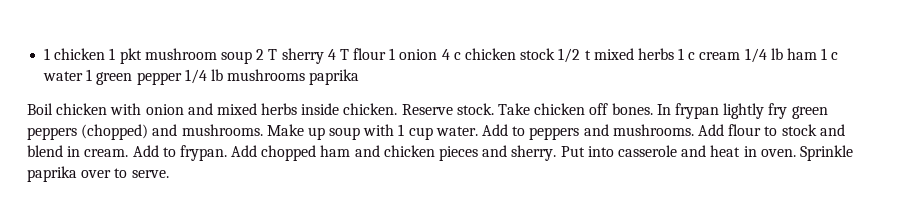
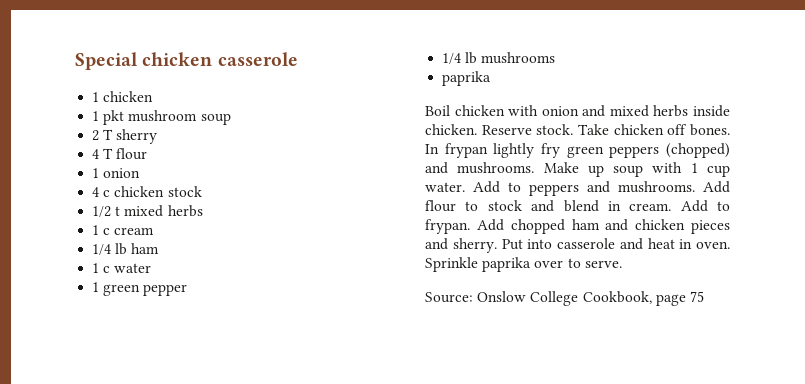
(44, 54) none -> [75,52,298,70] Special chicken casserole //
(106, 54) none -> (154, 96) //
(252, 57) none -> (231, 119) //
(324, 56) none -> (158, 136) //
(387, 54) none -> (148, 154) //
(438, 54) none -> (141, 173) //
(556, 54) none -> (202, 191) //
(674, 54) none -> (203, 211) //
(741, 56) none -> (155, 231) //
(818, 54) none -> (160, 248) //
(84, 76) none -> (152, 268) //
(182, 78) none -> (188, 290) //
(306, 75) none -> (556, 58) //
(169, 174) none -> [425,291,704,306] // Source: Onslow College Cookbook, page 75

